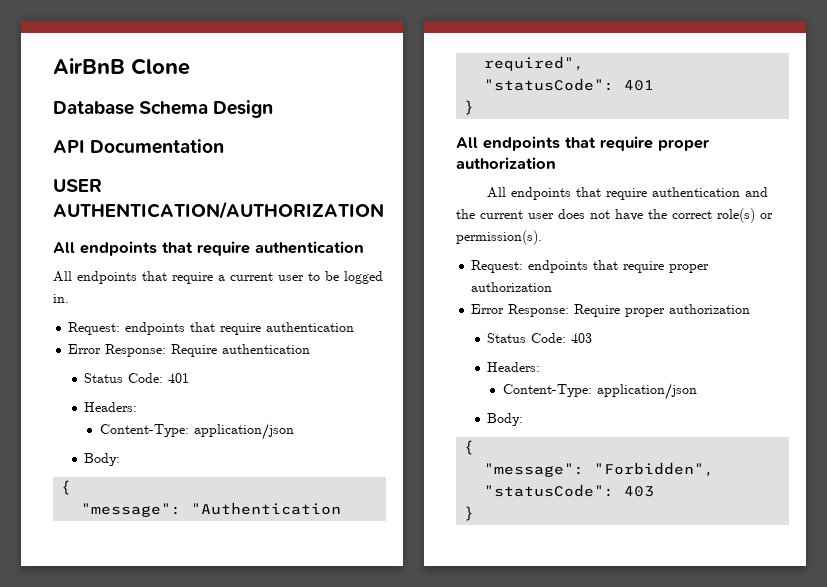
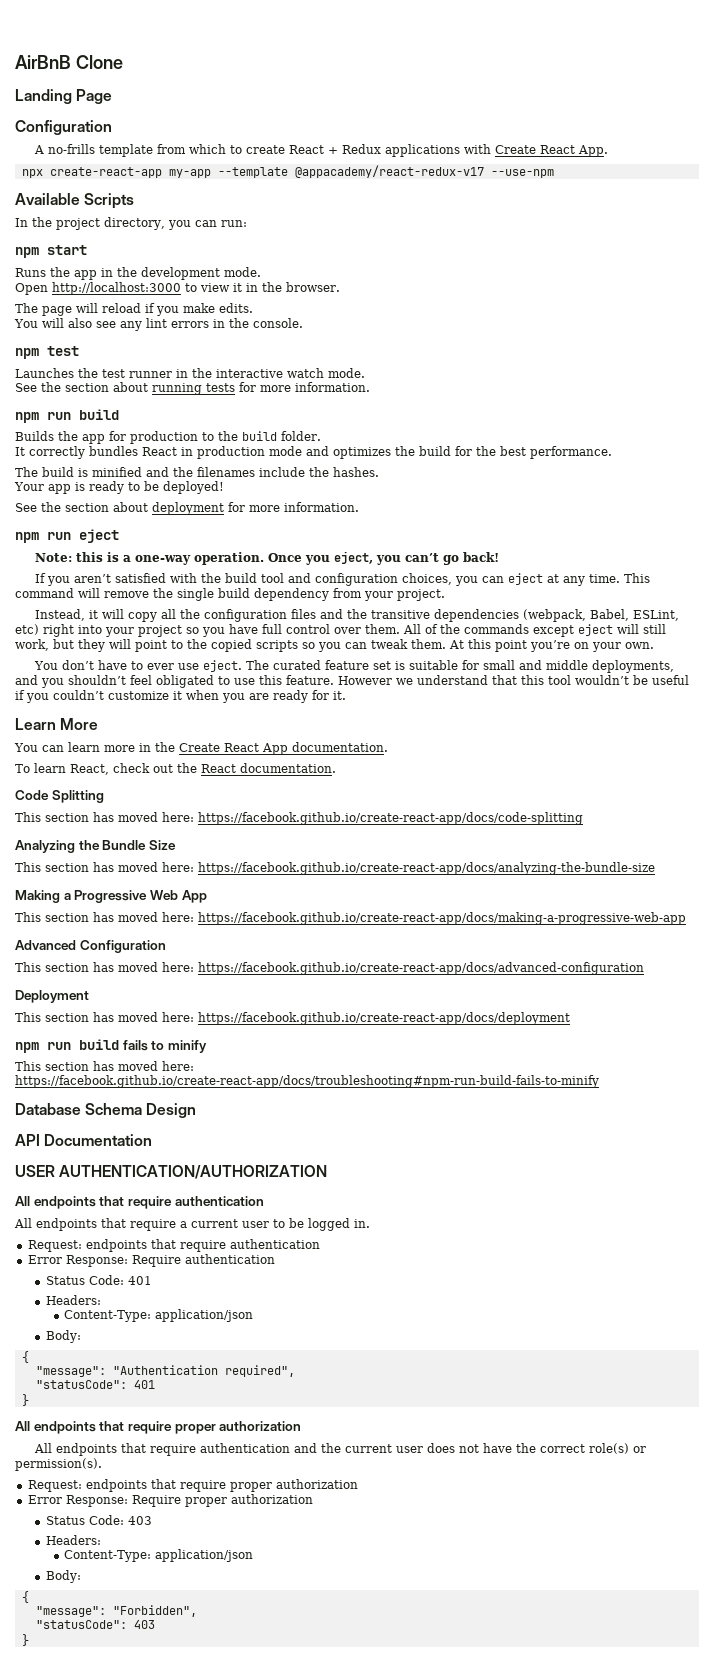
(190, 66) none -> [15,89,113,104] [15,120,112,135] [34,144,609,157] [21,165,554,178] [15,193,135,209] [15,217,247,230] [15,245,87,258] [15,267,261,280] [15,282,340,295] [15,303,253,316] [14,318,303,331] [15,346,79,359] [15,368,365,378] [15,382,370,395] [15,409,119,423] [15,431,321,444] [15,446,612,459] [15,467,379,477] [14,481,224,494] [15,502,359,515] [15,529,119,543] [35,551,500,565] [35,573,651,586] [15,588,445,601] [35,609,680,622] [15,624,666,637] [15,639,654,652] [34,660,675,673] [15,675,689,688] [15,690,346,703] [15,718,99,730] [14,742,388,755] [15,763,336,775] [15,790,104,803] [15,812,583,825] [15,840,176,853] [15,862,655,875] [15,890,207,903] [15,912,686,925] [15,940,166,953] [15,962,644,975] [15,990,89,1003] [15,1012,570,1025] [15,1039,207,1053] [15,1061,194,1071] [15,1075,599,1088] // Landing Page // Configuration // A no-frills template from which to create React + Redux applications with Create React App. // npx create-react-app my-app --template @appacademy/react-redux-v17 --use-npm // Available Scripts // In the project directory, you can run: // npm start // Runs the app in the development mode. // Open http://localhost:3000 to view it in the browser. // The page will reload if you make edits. // You will also see any lint errors in the console. // npm test // Launches the test runner in the interactive watch mode. // See the section about running tests for more information. // npm run build // Builds the app for production to the build folder. // It correctly bundles React in production mode and optimizes the build for the best performance. // The build is minified and the filenames include the hashes. // Your app is ready to be deployed! // See the section about deployment for more information. // npm run eject // Note: this is a one-way operation. Once you eject, you can’t go back! // If you aren’t satisfied with the build tool and configuration choices, you can eject at any time. This command will remove the single build dependency from your project. // Instead, it will copy all the configuration files and the transitive dependencies (webpack, Babel, ESLint, etc) right into your project so you have full control over them. All of the commands except eject will still work, but they will point to the copied scripts so you can tweak them. At this point you’re on your own. // You don’t have to ever use eject. The curated feature set is suitable for small and middle deployments, and you shouldn’t feel obligated to use this feature. However we understand that this tool wouldn’t be useful if you couldn’t customize it when you are ready for it. // Learn More // You can learn more in the Create React App documentation. // To learn React, check out the React documentation. // Code Splitting // This section has moved here: https://facebook.github.io/create-react-app/docs/code-splitting // Analyzing the Bundle Size // This section has moved here: https://facebook.github.io/create-react-app/docs/analyzing-the-bundle-size // Making a Progressive Web App // This section has moved here: https://facebook.github.io/create-react-app/docs/making-a-progressive-web-app // Advanced Configuration // This section has moved here: https://facebook.github.io/create-react-app/docs/advanced-configuration // Deployment // This section has moved here: https://facebook.github.io/create-react-app/docs/deployment // npm run build fails to minify // This section has moved here: https://facebook.github.io/create-react-app/docs/troubleshooting#npm-run-build-fails-to-minify

